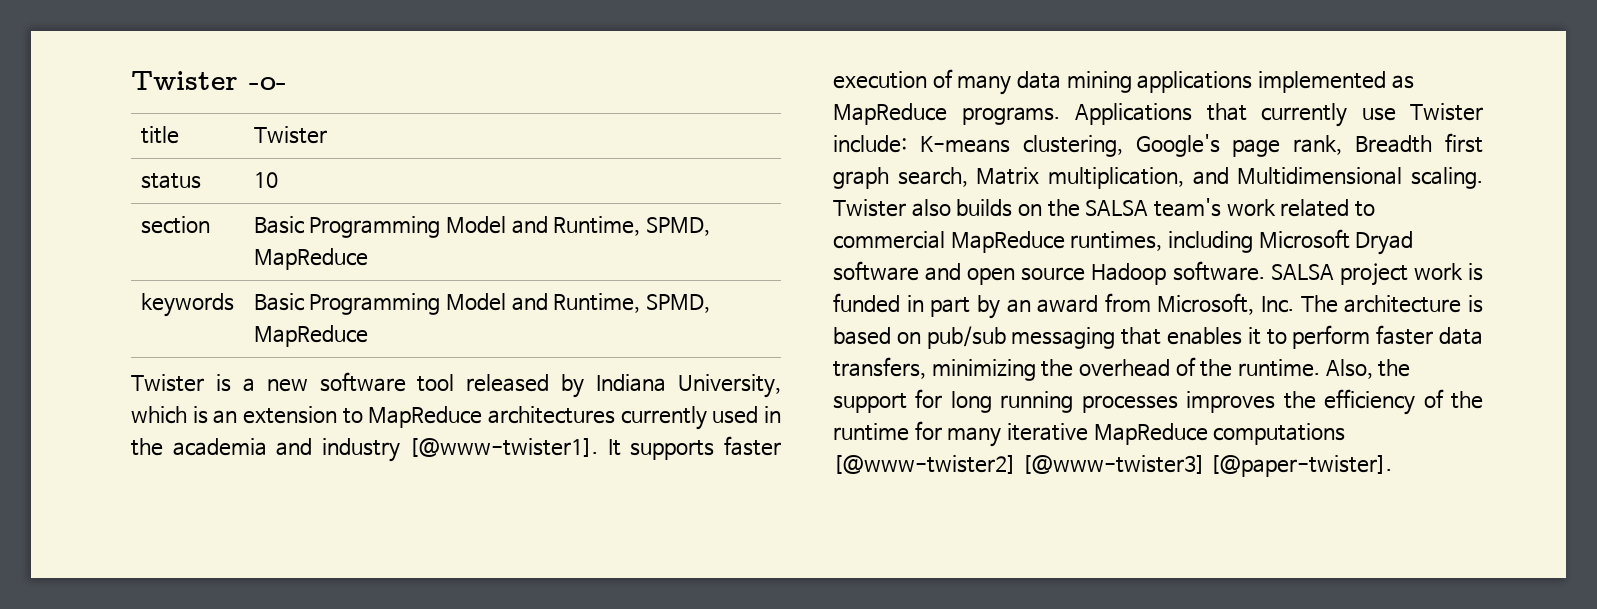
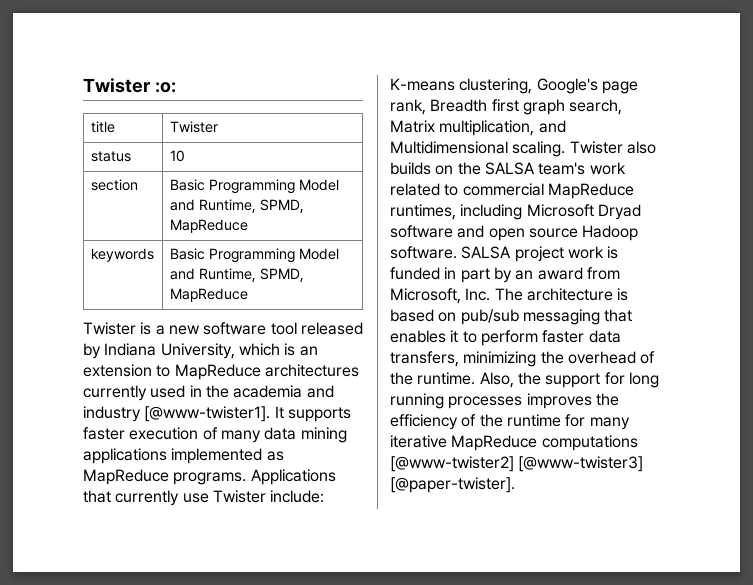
[131,71,287,90] Twister -o- -> [83,78,176,93] Twister :o:

